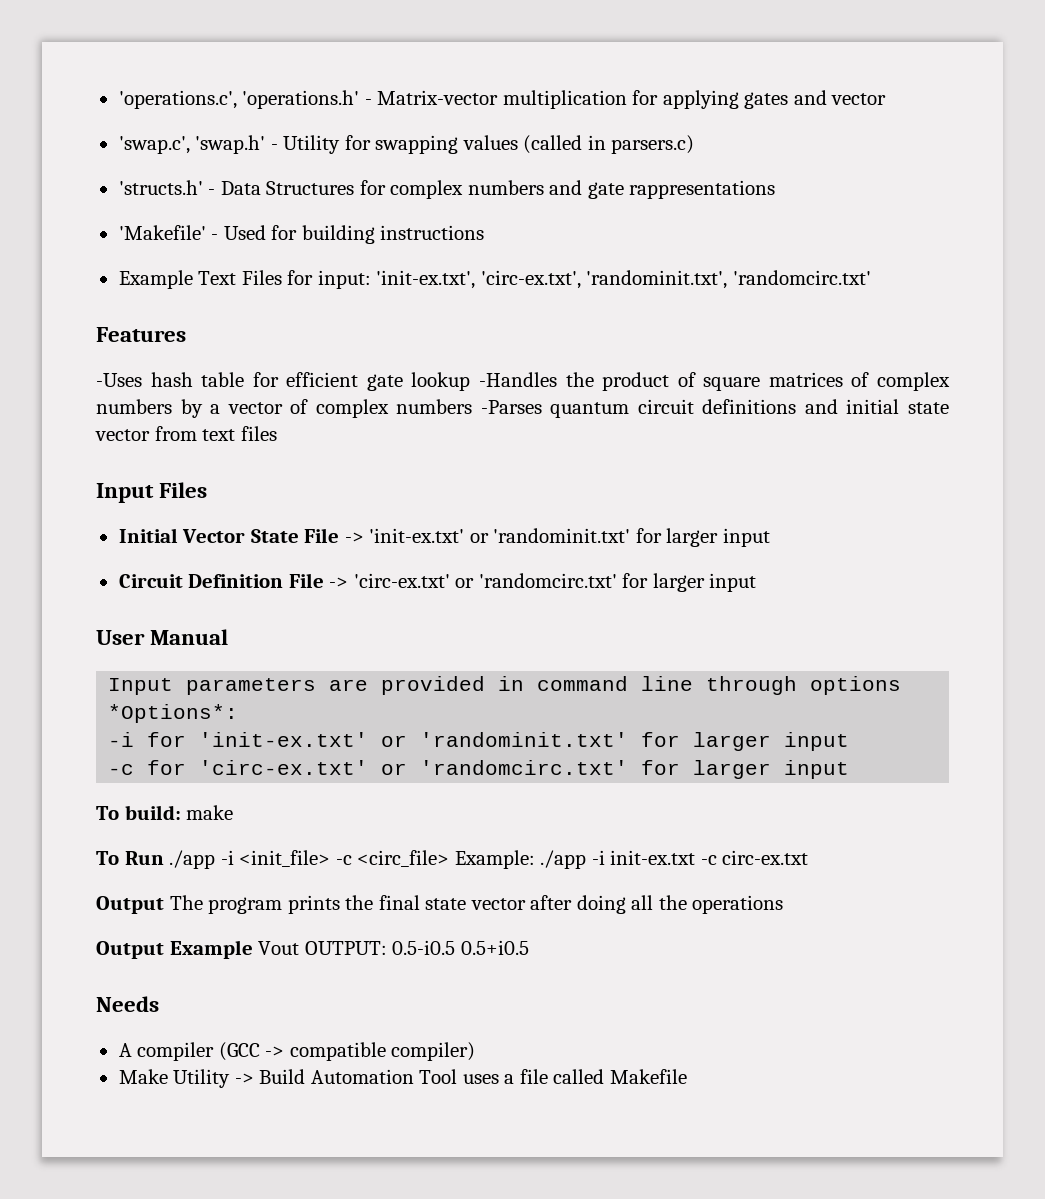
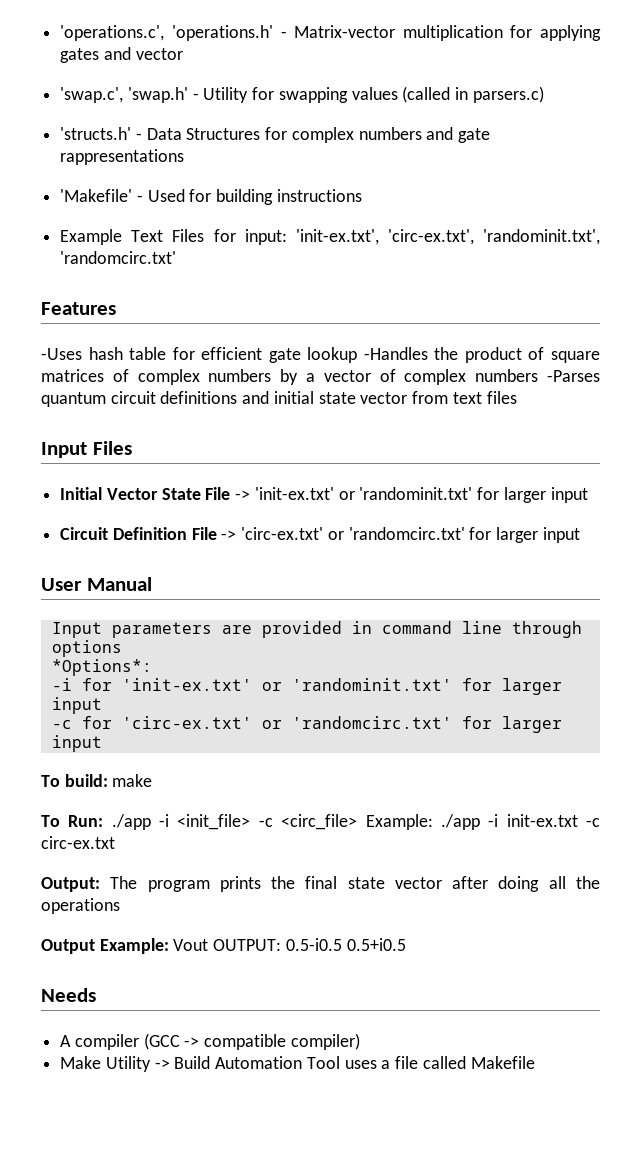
[124,851,164,865] Run -> [68,815,104,827] Run:
[96,896,164,914] Output -> [41,877,100,892] Output:
[169,940,253,959] Example -> [99,938,169,954] Example:

